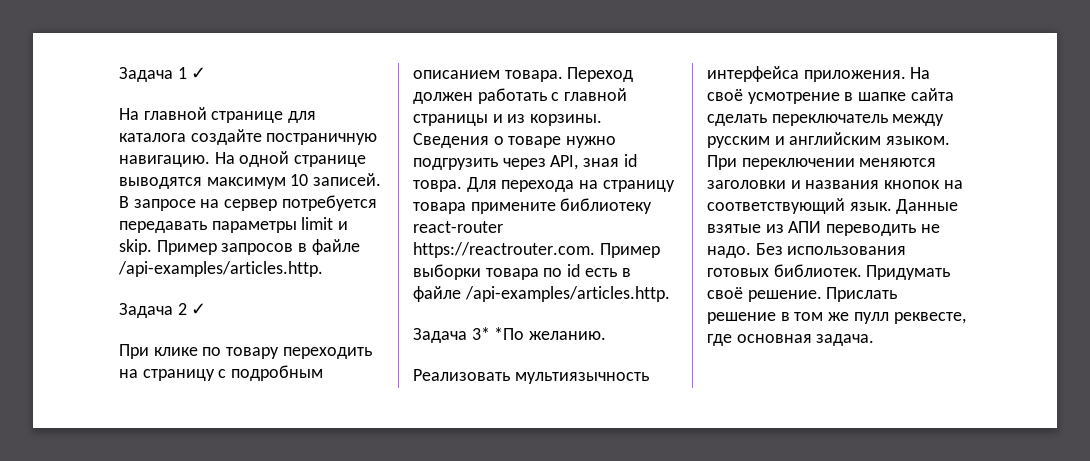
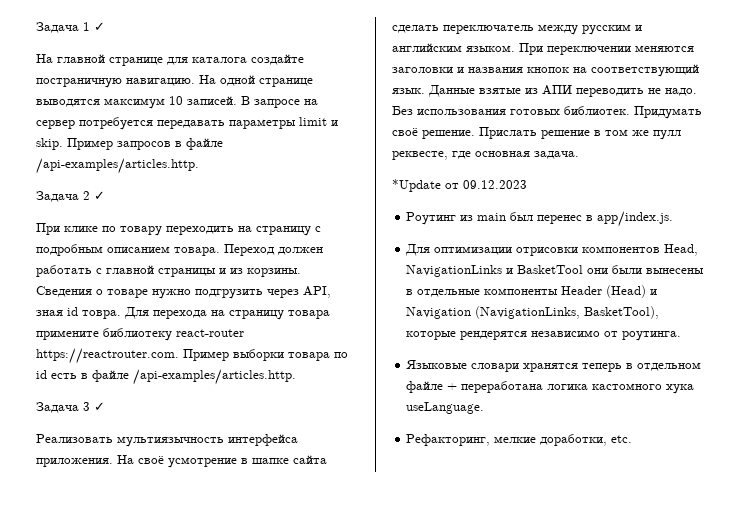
[471,327,607,340] 3* *По желанию. -> [83,402,105,411] 3 ✓
(875, 340) none -> [392,179,527,192] [406,211,674,227] [405,244,699,256] [406,265,705,277] [406,285,658,298] [406,306,660,319] [406,330,682,341] [406,360,702,372] [406,381,695,394] [406,402,485,414] [406,434,633,446] // *Update от 09.12.2023 // Роутинг из main был перенес в app/index.js. // Для оптимизации отрисовки компонентов Head, NavigationLinks и BasketTool они были вынесены в отдельные компоненты Header (Head) и Navigation (NavigationLinks, BasketTool), которые рендерятся независимо от роутинга. // Языковые словари хранятся теперь в отдельном файле + переработана логика кастомного хука useLanguage. // Рефакторинг, мелкие доработки, etc.

